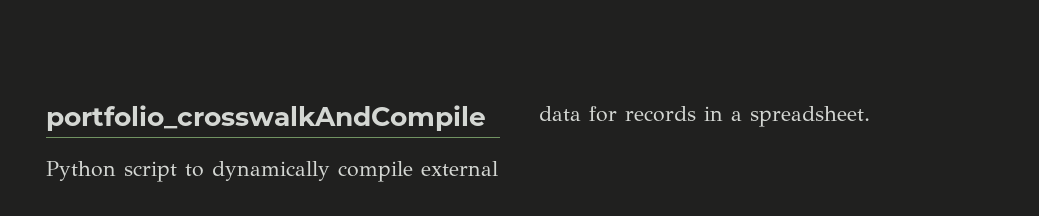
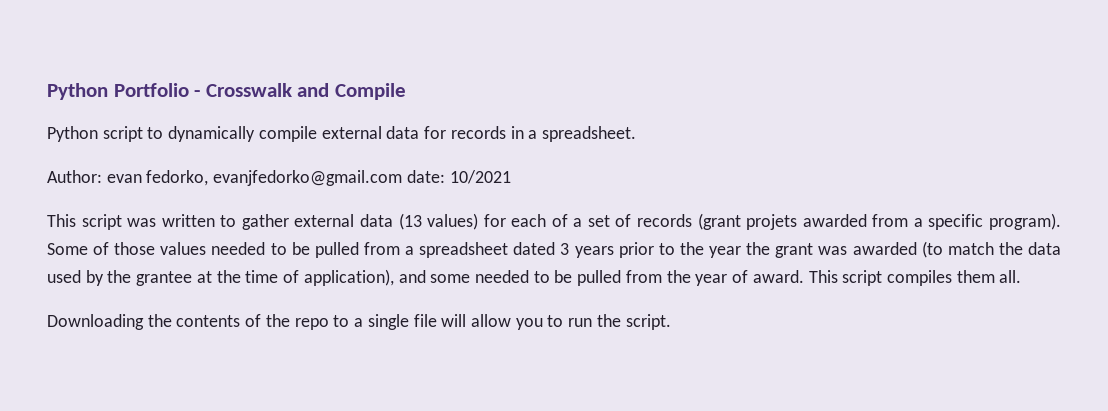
[46,105,486,131] portfolio_crosswalkAndCompile -> [47,83,406,100] Python Portfolio - Crosswalk and Compile
(870, 116) none -> [47,170,511,186] [47,213,1062,230] [47,241,1061,258] [47,269,1022,286] [47,314,671,330] // Author: evan fedorko, evanjfedorko@gmail.com date: 10/2021 // This script was written to gather external data (13 values) for each of a set of records (grant projets awarded from a specific program). Some of those values needed to be pulled from a spreadsheet dated 3 years prior to the year the grant was awarded (to match the data used by the grantee at the time of application), and some needed to be pulled from the year of award. This script compiles them all. // Downloading the contents of the repo to a single file will allow you to run the script.

